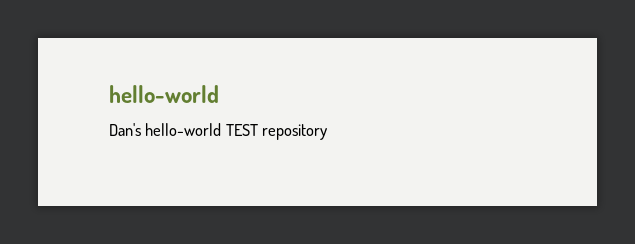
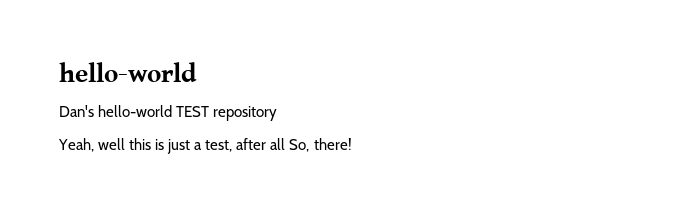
(328, 132) none -> [58,138,352,154] // Yeah, well this is just a test, after all So, there!

